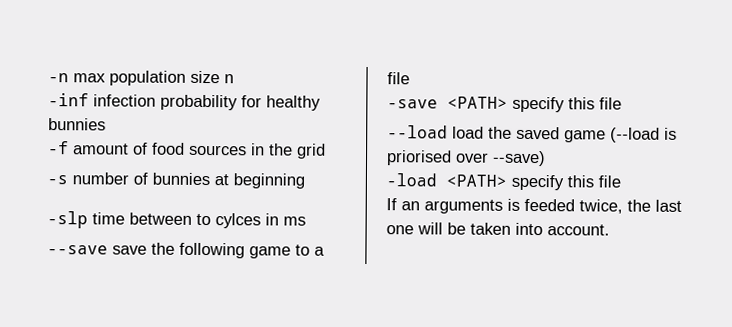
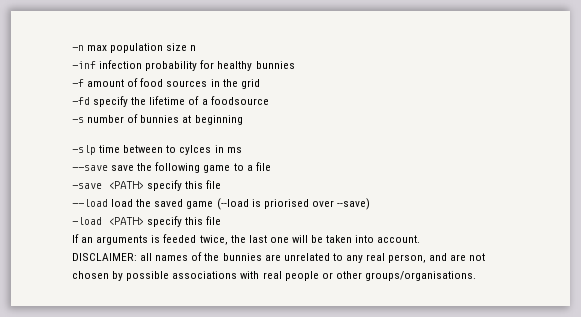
(326, 151) none -> [72,96,269,107] // -fd specify the lifetime of a foodsource
(610, 230) none -> [72,252,486,263] [72,271,476,281] // DISCLAIMER: all names of the bunnies are unrelated to any real person, and are not chosen by possible associations with real people or other groups/organisations.

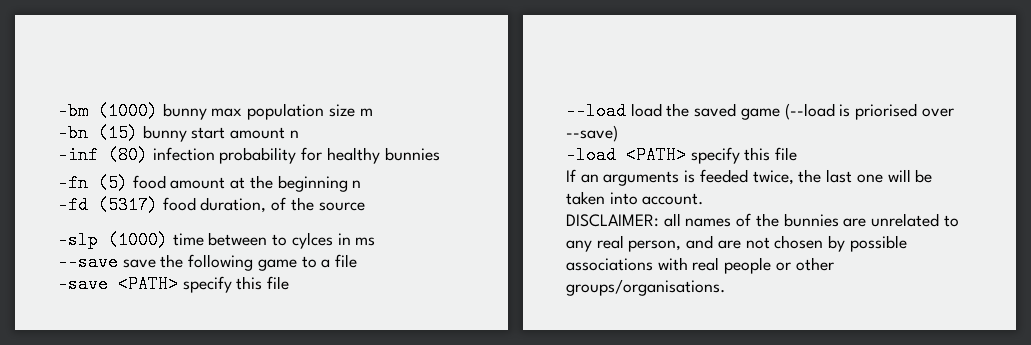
[72,43,188,53] -n max population size -> [58,102,373,120] [58,124,286,142] -bm (1000) bunny max population size m // -bn (15) bunny start amount
(96, 65) none -> [108,146,148,164] (80)
[72,78,260,89] [72,96,269,107] [72,114,243,125] -f amount of food sources in the grid // -fd specify the lifetime of a foodsource // -s number of bunnies at beginning -> [58,174,362,192] [58,196,365,214] -fn (5) food amount at the beginning n // -fd (5317) food duration, of the source
(96, 150) none -> [108,231,168,249] (1000)

